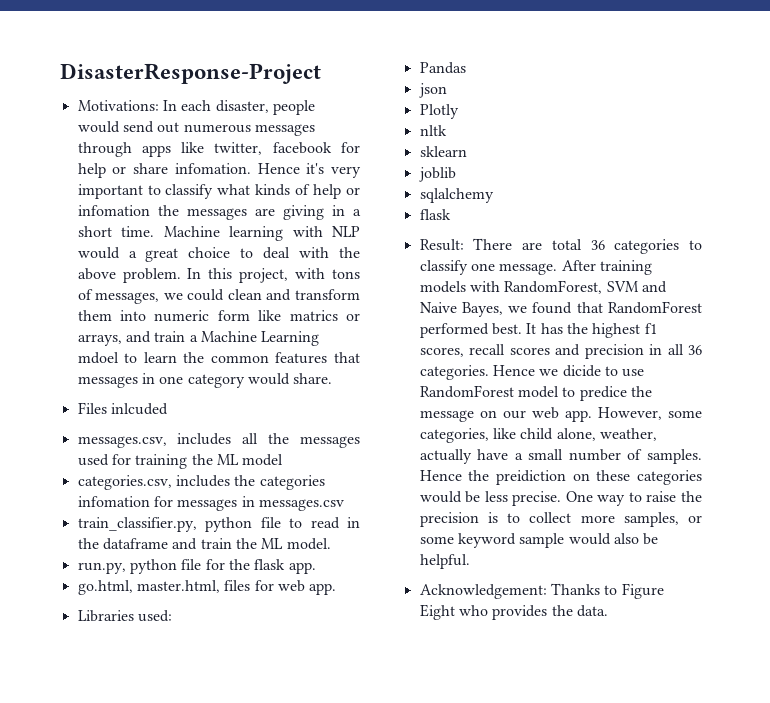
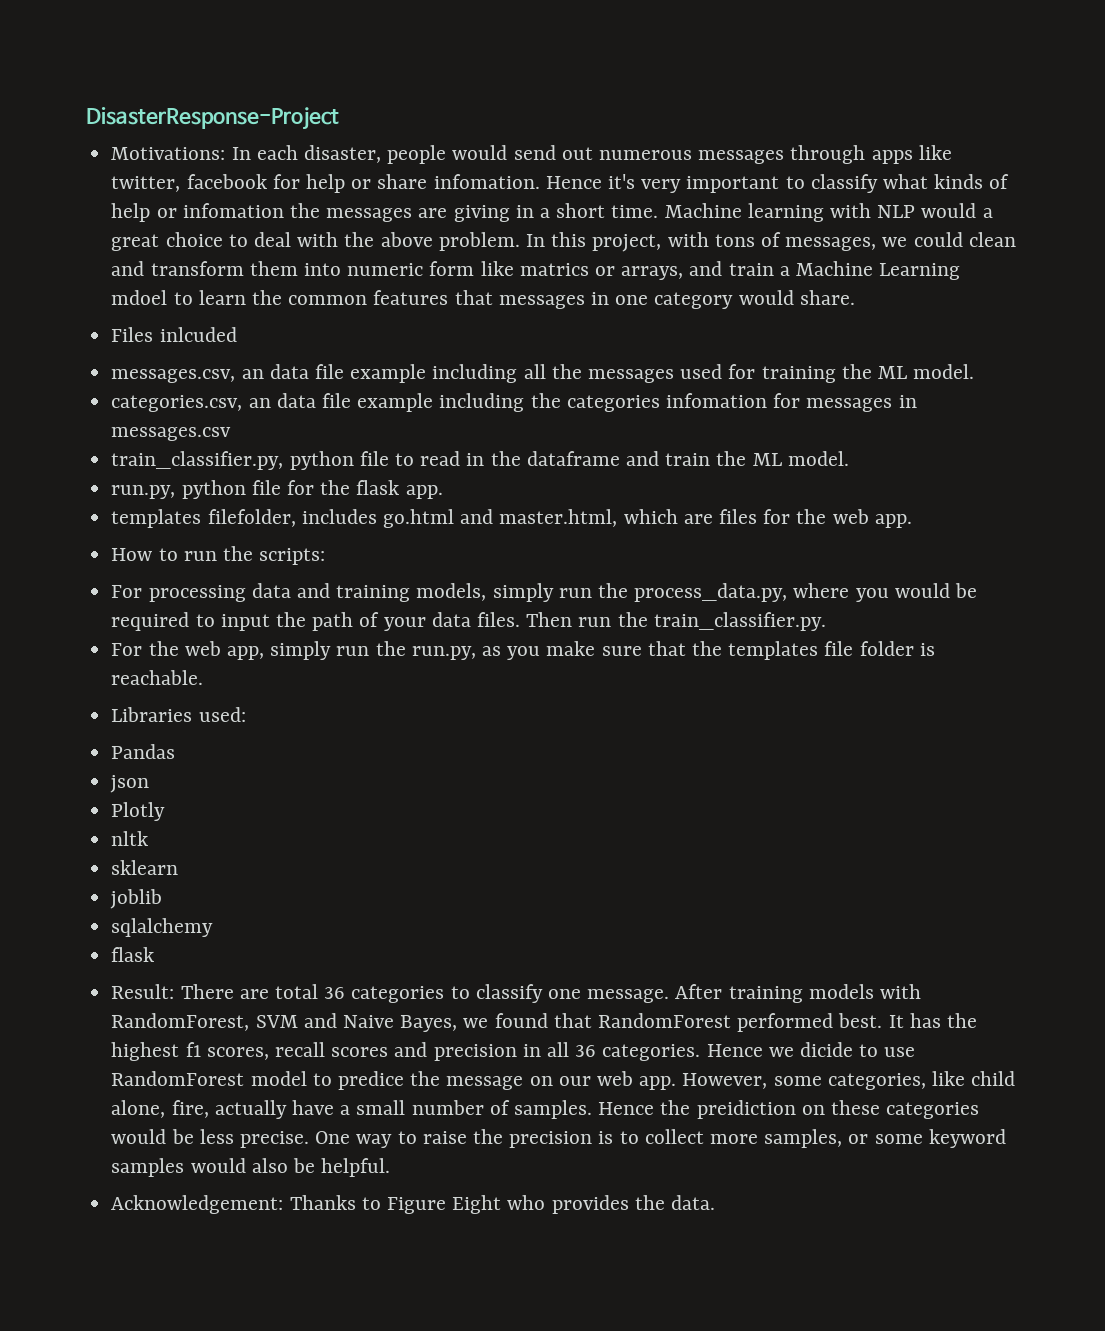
[177,433,232,445] includes -> [241,364,518,383] an data file example including
[242,454,284,466] model -> [913,364,975,379] model.
[175,475,230,487] includes -> [248,393,525,412] an data file example including
[77,580,220,595] go.html, master.html, -> [111,509,713,528] templates filefolder, includes go.html and master.html, which are
[277,580,337,595] web app. -> [796,509,912,528] [111,546,326,565] [111,583,978,602] [111,612,826,631] [111,641,935,660] [111,670,204,685] the web app. // How to run the scripts: // For processing data and training models, simply run the process_data.py, where you would be required to input the path of your data files. Then run the train_classifier.py. // For the web app, simply run the run.py, as you make sure that the templates file folder is reachable.
[599,428,657,441] weather, -> [171,1100,209,1118] fire,
[519,533,565,548] sample -> [111,1158,185,1177] samples

